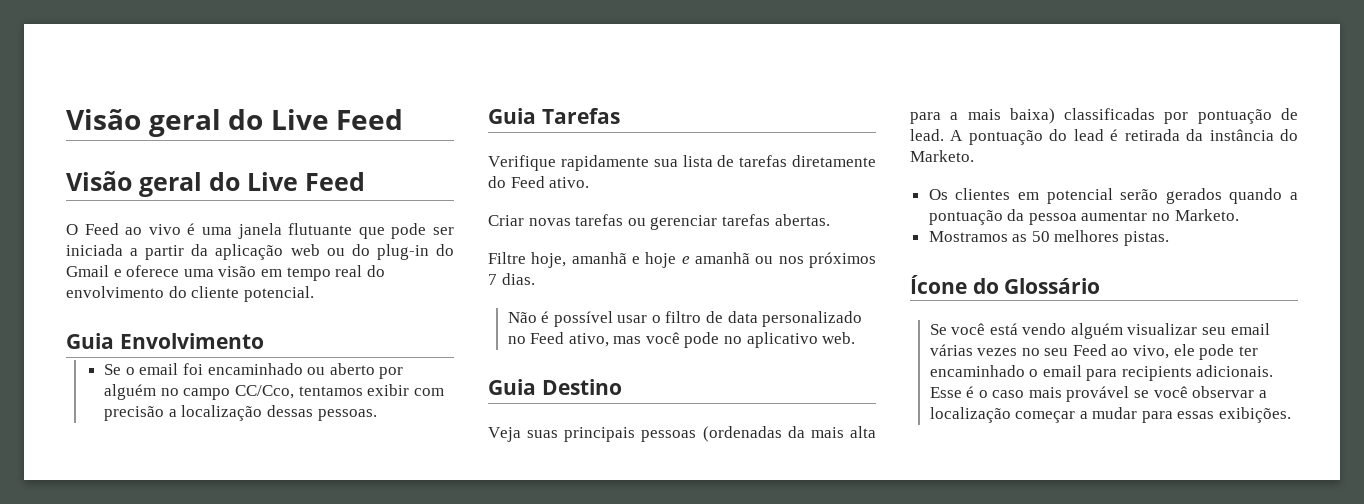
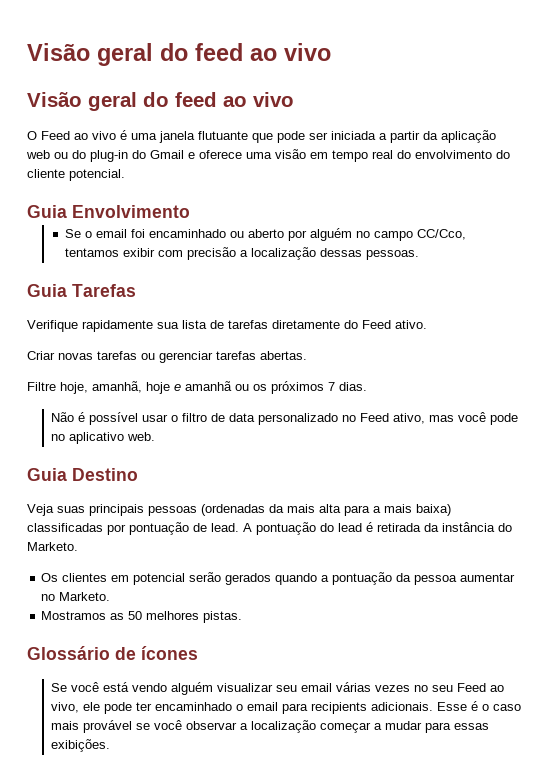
[66,109,404,137] [66,171,365,197] Visão geral do Live Feed // Visão geral do Live Feed -> [27,43,331,66] [27,92,294,111] Visão geral do feed ao vivo // Visão geral do feed ao vivo
[571,252,640,264] amanhã e -> [92,381,142,393] amanhã,
[778,256,804,264] nos -> [253,384,267,391] os
[910,275,999,294] Ícone do -> (243, 617) none
(1101, 286) none -> [115,646,198,660] de ícones

